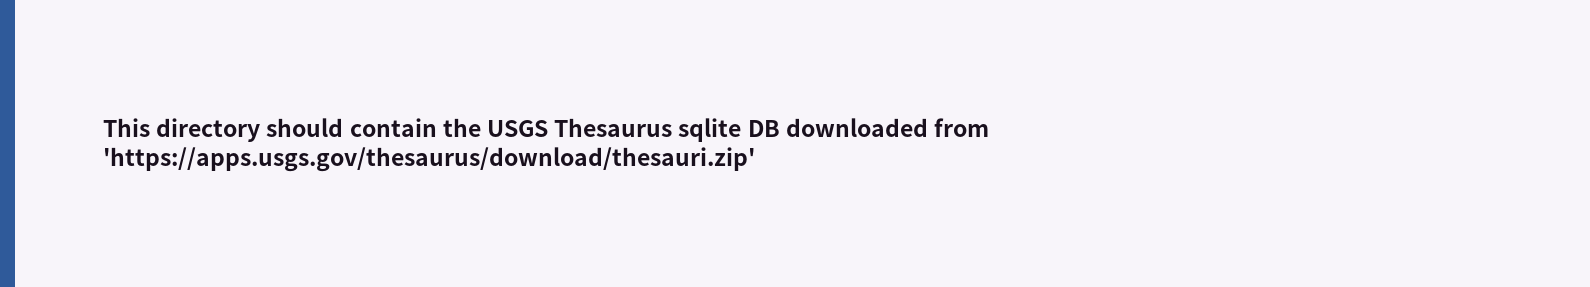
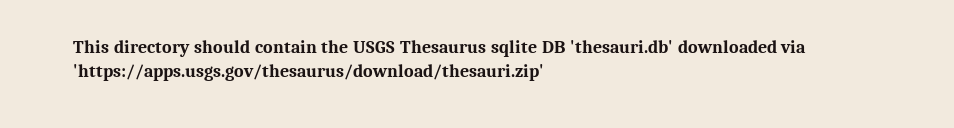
[785,118,990,137] downloaded from -> [569,40,807,53] 'thesauri.db' downloaded via

